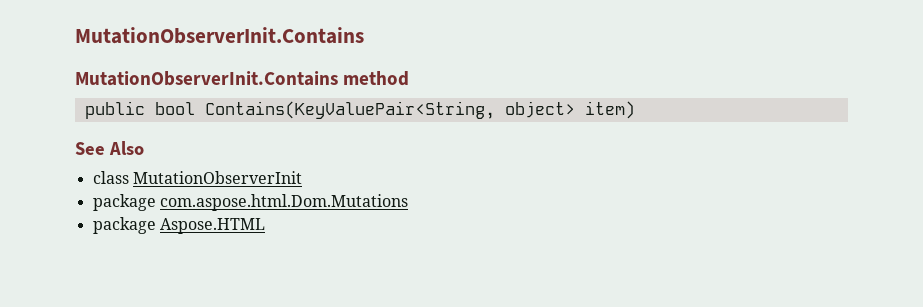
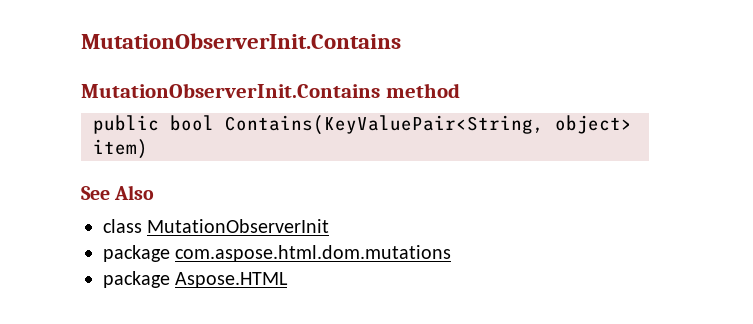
[159,194,408,211] com.aspose.html.Dom.Mutations -> [175,245,452,262] com.aspose.html.dom.mutations

